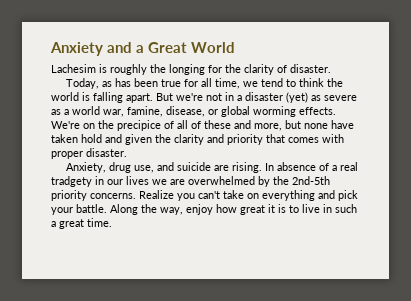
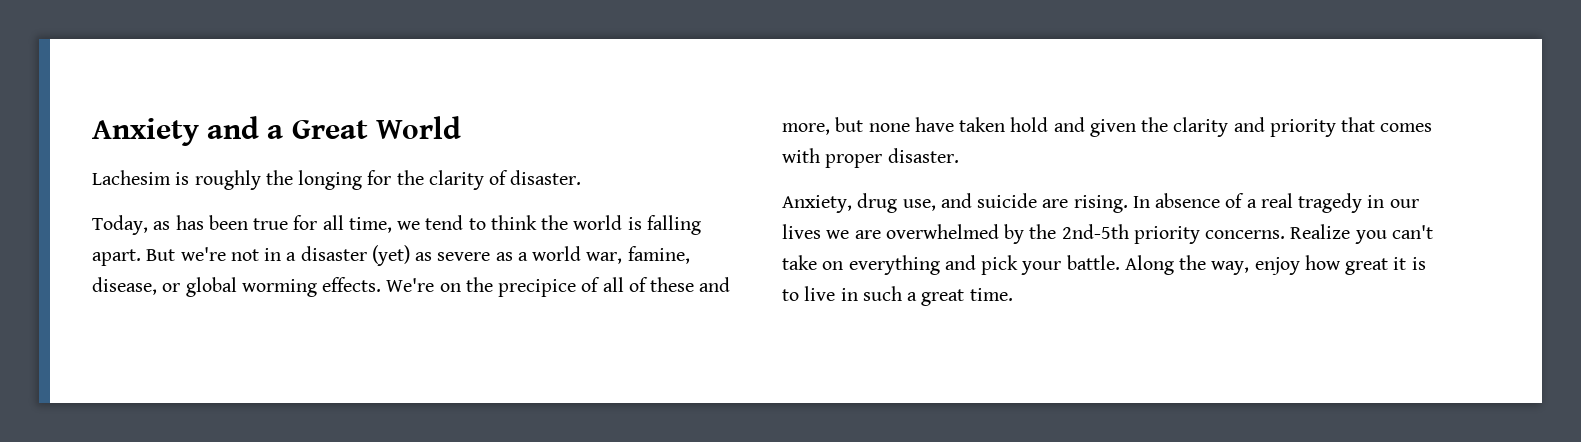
[51,176,92,187] tradgety -> [1298,193,1363,213] tragedy

